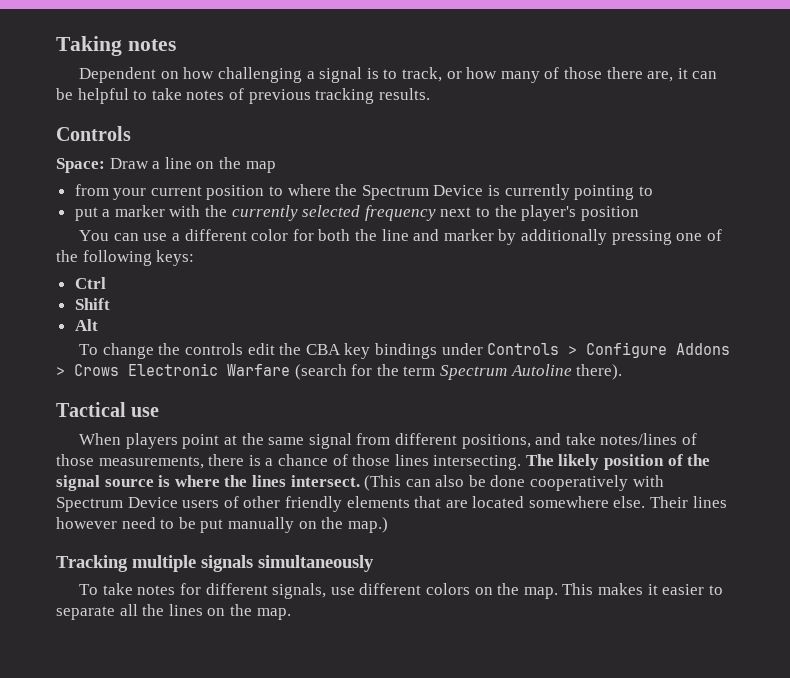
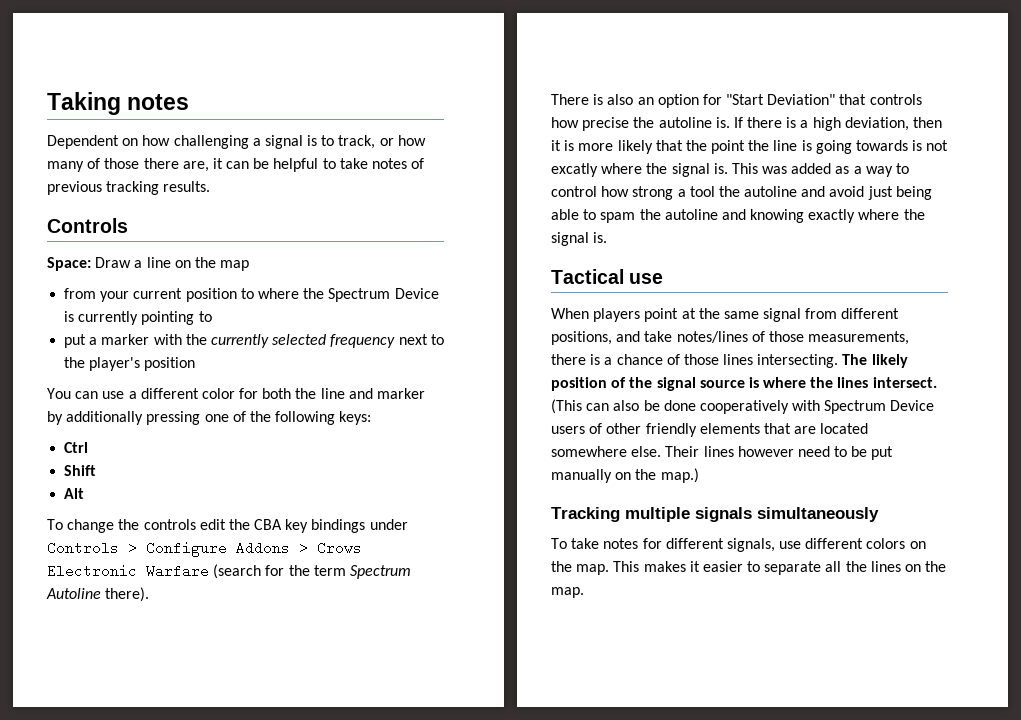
(623, 372) none -> [551,94,922,108] [551,117,943,131] [551,140,949,154] [551,163,910,177] [551,186,932,200] [551,209,925,223] [551,232,608,246] // There is also an option for "Start Deviation" that controls how precise the autoline is. If there is a high deviation, then it is more likely that the point the line is going towards is not excatly where the signal is. This was added as a way to control how strong a tool the autoline and avoid just being able to spam the autoline and knowing exactly where the signal is.

